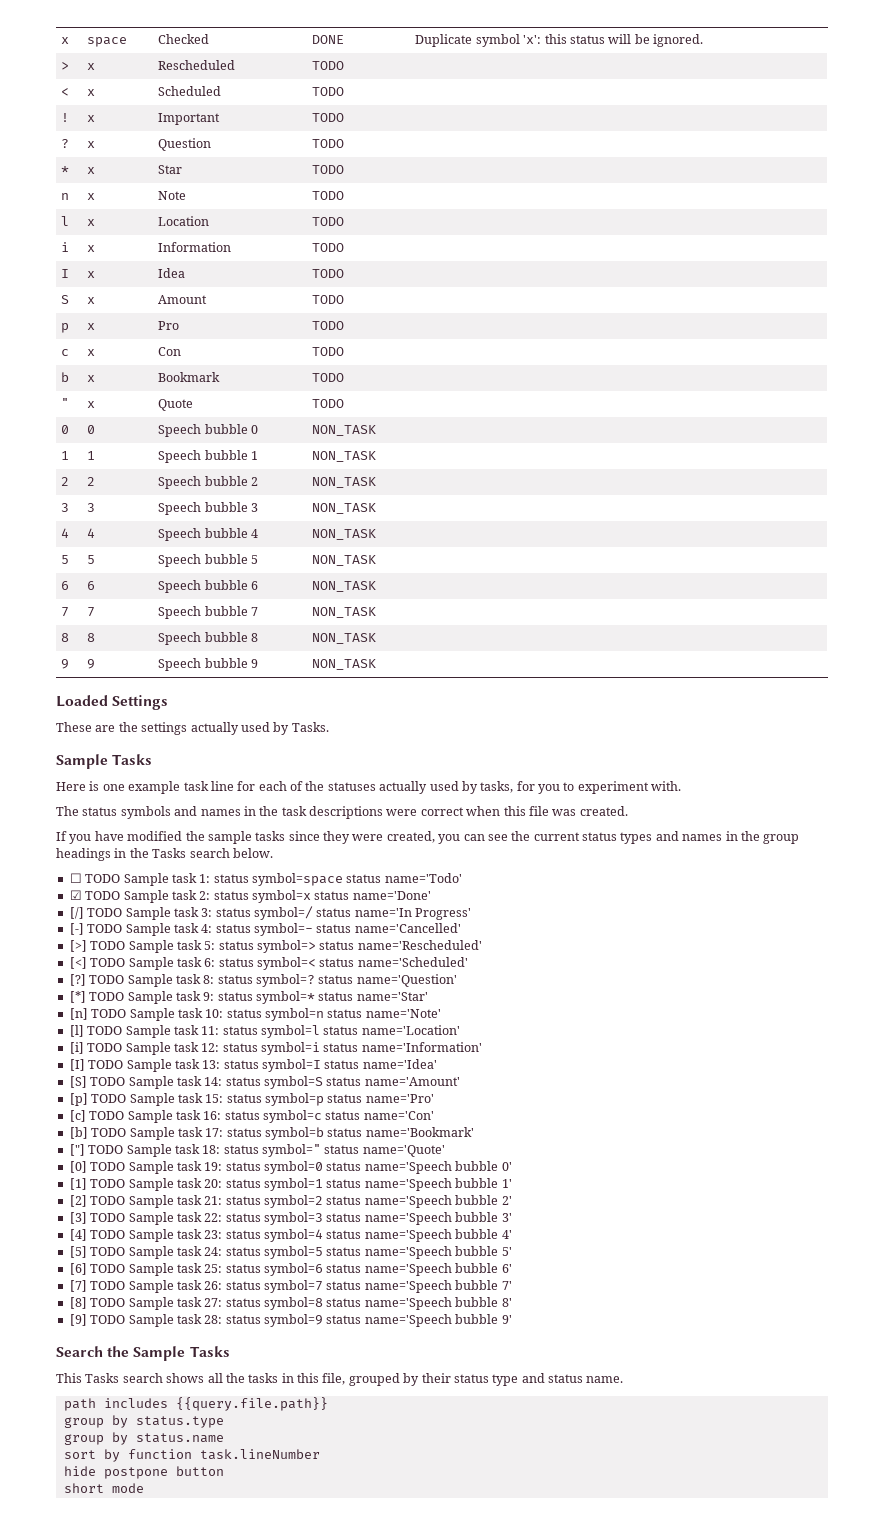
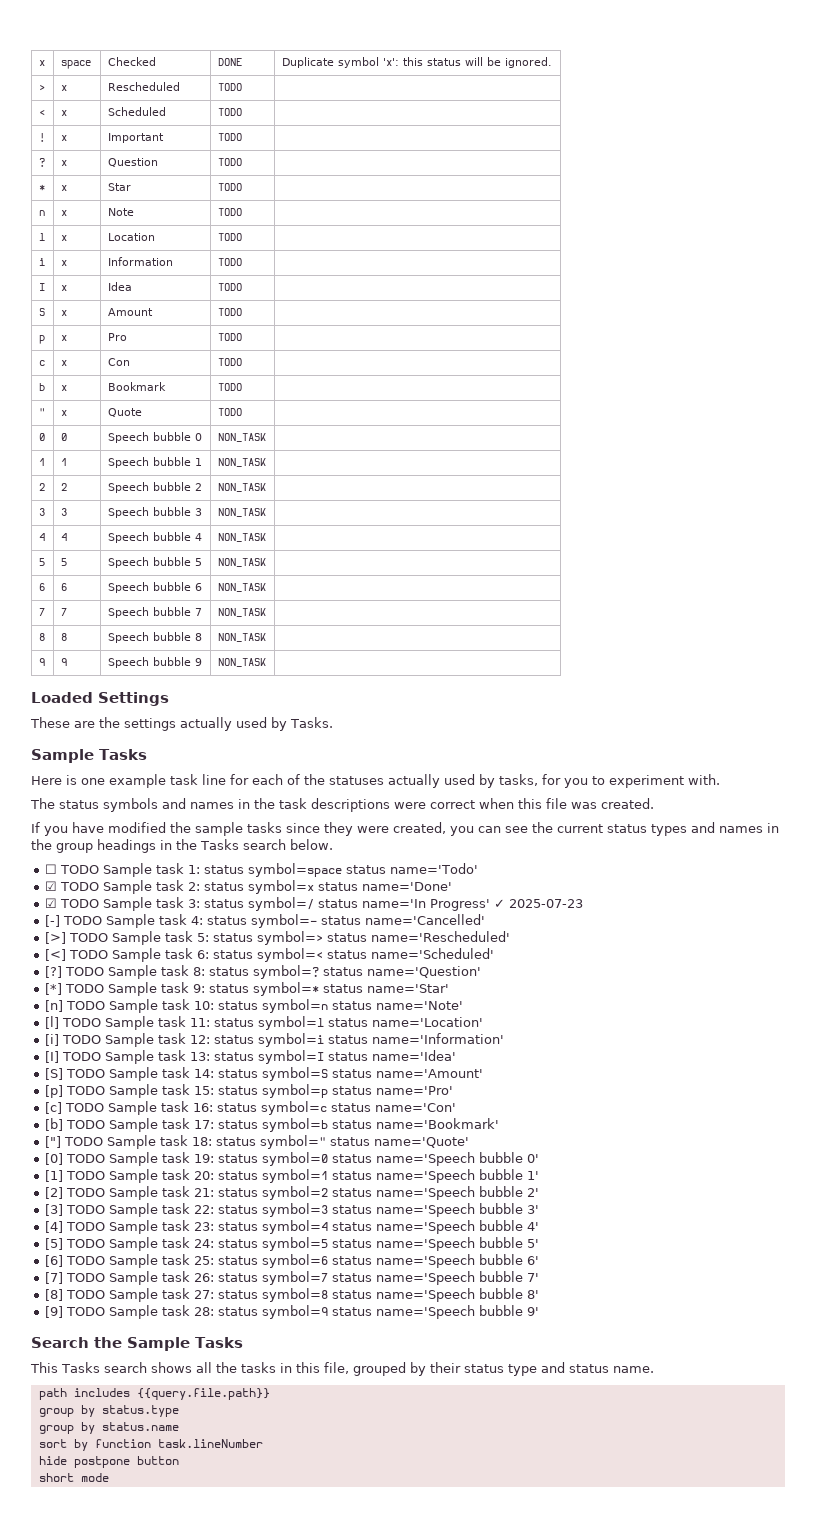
[69,907,84,919] [/] -> [44,898,57,908] ☑
(472, 914) none -> [493,899,583,908] ✓ 2025-07-23

